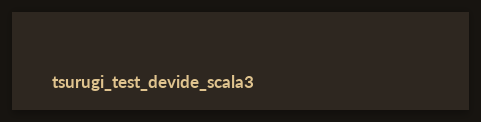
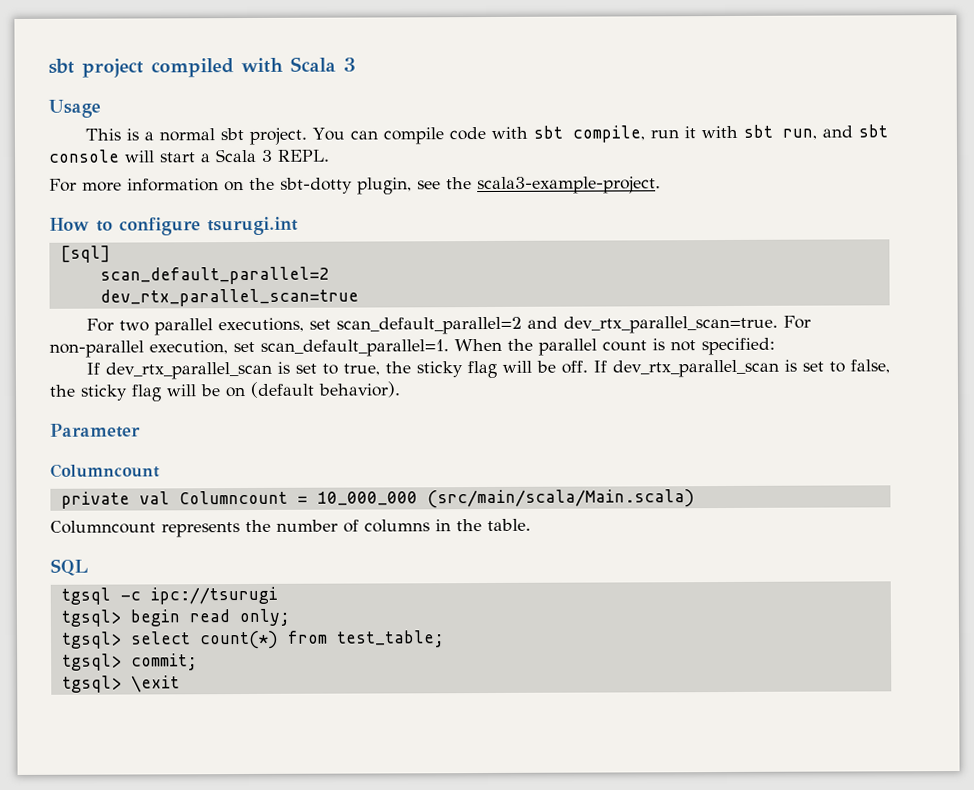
[52,75,254,91] tsurugi_test_devide_scala3 -> [48,56,356,78] [48,99,101,118] [84,124,888,145] [48,148,330,163] [49,176,661,195] [49,216,298,236] [59,245,111,263] [99,266,330,285] [99,288,359,307] [85,315,811,336] [49,337,775,358] [85,359,890,380] [49,381,401,402] [50,423,141,438] [50,463,160,478] [60,489,695,509] [50,518,531,538] [50,558,88,576] [60,586,278,605] [60,608,290,627] [60,630,445,650] [61,653,198,671] [61,675,180,693] sbt project compiled with Scala 3 // Usage // This is a normal sbt project. You can compile code with sbt compile, run it with sbt run, and sbt console will start a Scala 3 REPL. // For more information on the sbt-dotty plugin, see the scala3-example-project. // How to configure tsurugi.int // [sql] // scan_default_parallel=2 // dev_rtx_parallel_scan=true // For two parallel executions, set scan_default_parallel=2 and dev_rtx_parallel_scan=true. For non-parallel execution, set scan_default_parallel=1. When the parallel count is not specified: // If dev_rtx_parallel_scan is set to true, the sticky flag will be off. If dev_rtx_parallel_scan is set to false, the sticky flag will be on (default behavior). // Parameter // Columncount // private val Columncount = 10_000_000 (src/main/scala/Main.scala) // Columncount represents the number of columns in the table. // SQL // tgsql -c ipc://tsurugi // tgsql> begin read only; // tgsql> select count(*) from test_table; // tgsql> commit; // tgsql> \exit

